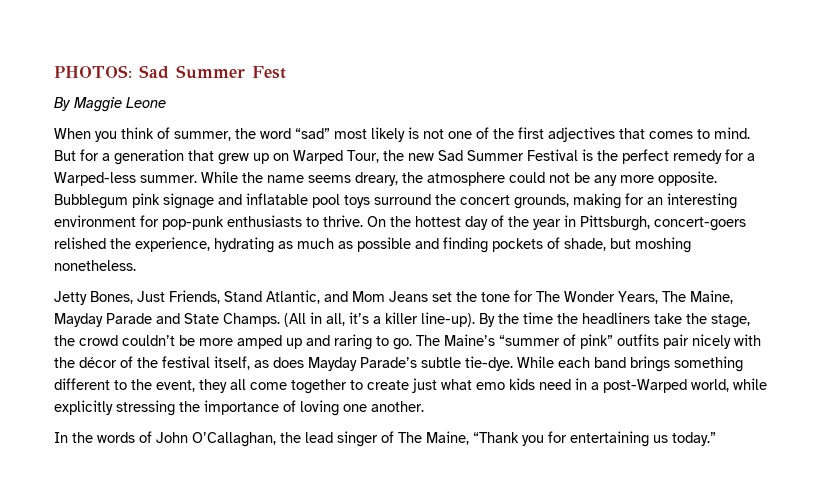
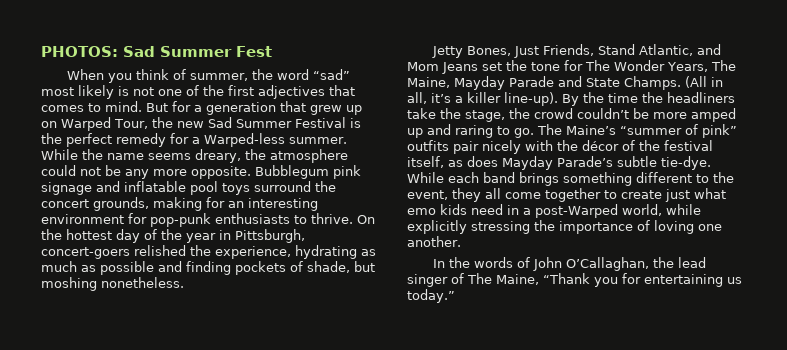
[54,97,166,112] // By Maggie Leone -> (272, 51) none

